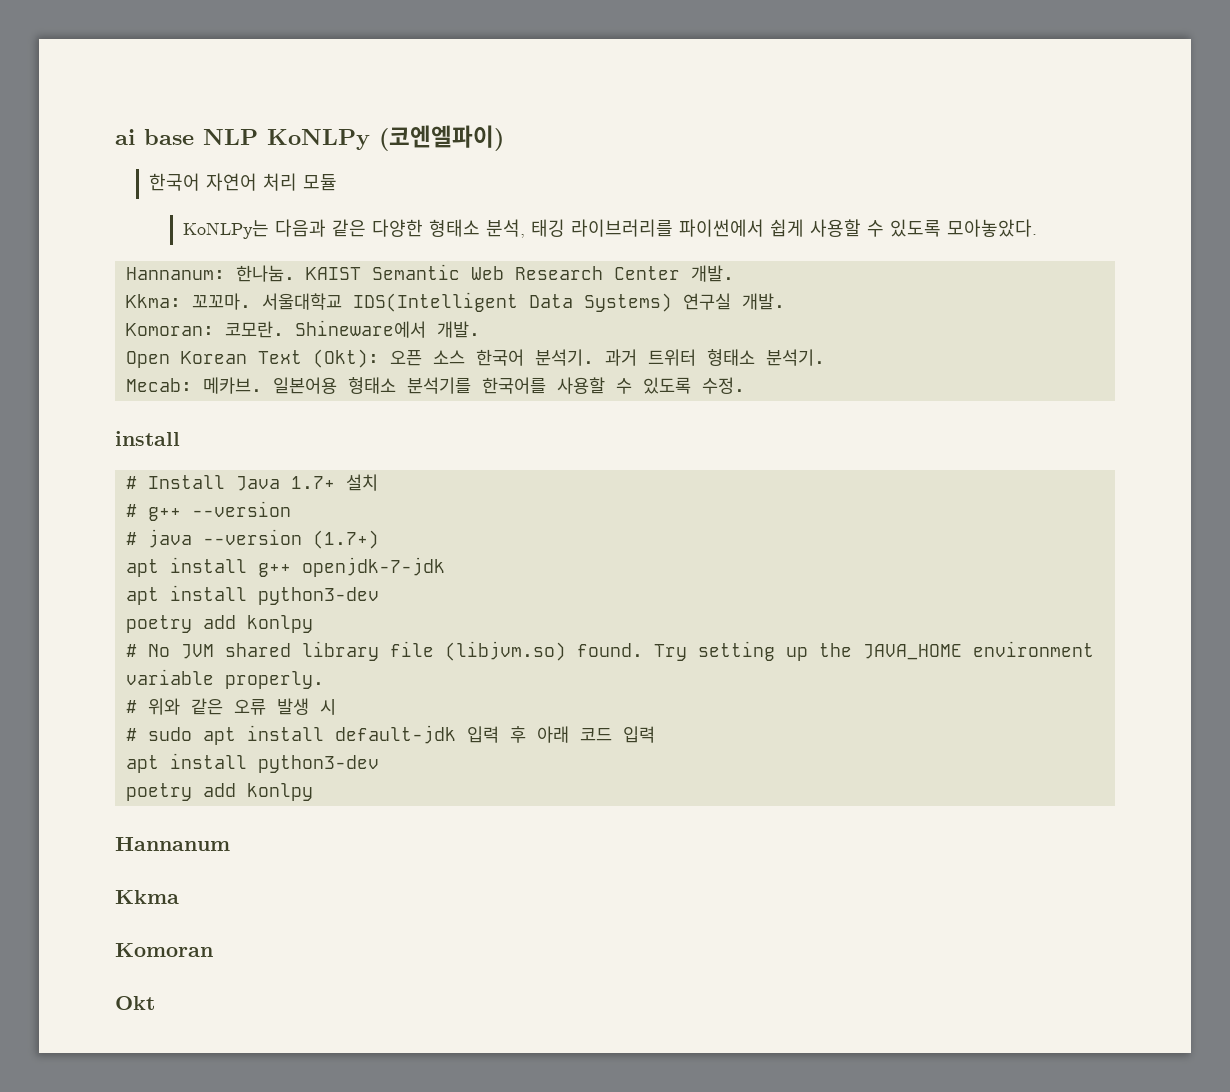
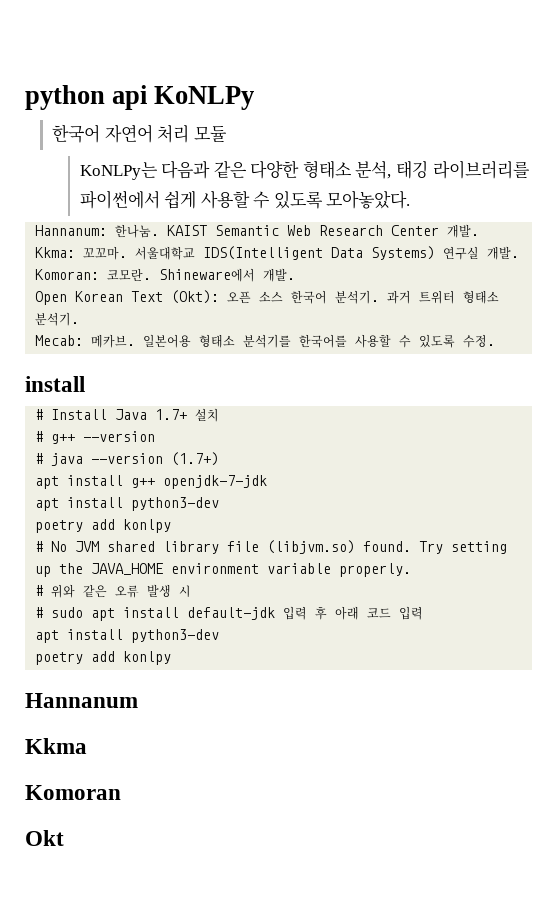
[115,129,258,145] ai base NLP -> [25,85,148,110] python api
[379,125,504,151] (코엔엘파이) -> (255, 98) none

